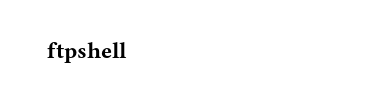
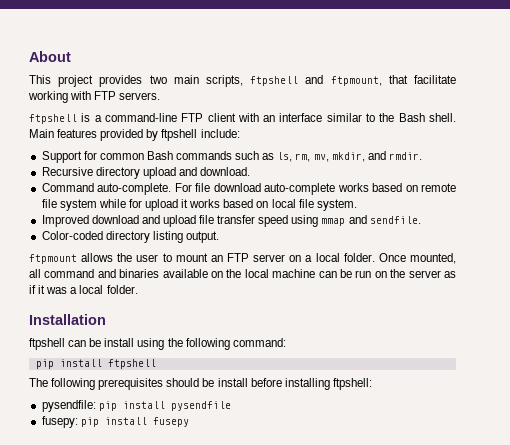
[47,42,127,63] ftpshell -> [29,51,71,62] [29,75,456,87] [28,91,161,103] [29,113,457,124] [29,129,240,141] [41,151,422,163] [41,167,251,179] [41,183,456,195] [41,199,357,211] [41,215,421,227] [41,231,219,243] [29,253,457,264] [29,269,456,278] [29,285,138,294] [29,314,106,325] [29,338,286,350] [35,359,156,369] [29,378,372,390] [41,400,231,412] [41,416,189,428] About // This project provides two main scripts, ftpshell and ftpmount, that facilitate working with FTP servers. // ftpshell is a command-line FTP client with an interface similar to the Bash shell. Main features provided by ftpshell include: // Support for common Bash commands such as ls, rm, mv, mkdir, and rmdir. // Recursive directory upload and download. // Command auto-complete. For file download auto-complete works based on remote file system while for upload it works based on local file system. // Improved download and upload file transfer speed using mmap and sendfile. // Color-coded directory listing output. // ftpmount allows the user to mount an FTP server on a local folder. Once mounted, all command and binaries available on the local machine can be run on the server as if it was a local folder. // Installation // ftpshell can be install using the following command: // pip install ftpshell // The following prerequisites should be install before installing ftpshell: // pysendfile: pip install pysendfile // fusepy: pip install fusepy

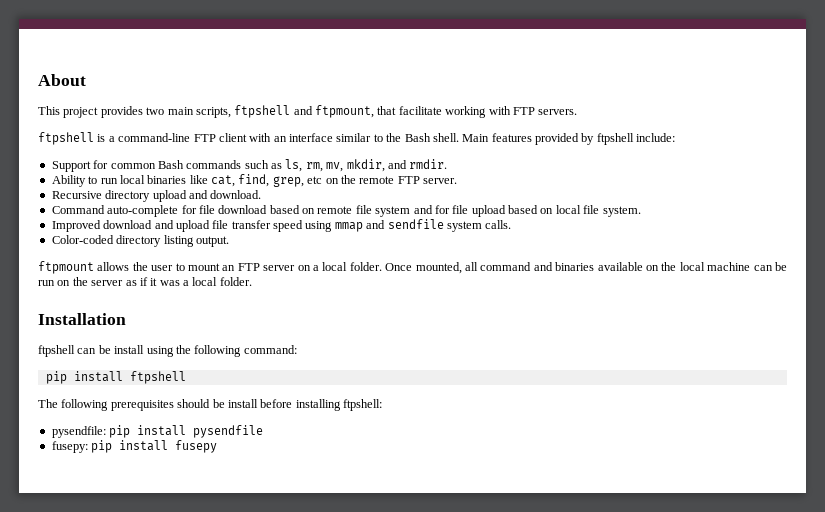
(422, 156) none -> [51,174,457,187] // Ability to run local binaries like cat, find, grep, etc on the remote FTP server.
[97,183,369,195] auto-complete. For file download auto-complete works -> [107,205,268,217] auto-complete for file download
[98,199,221,211] while for upload it works -> [413,205,506,217] and for file upload
[369,216,421,224] sendfile. -> [387,219,512,232] sendfile system calls.

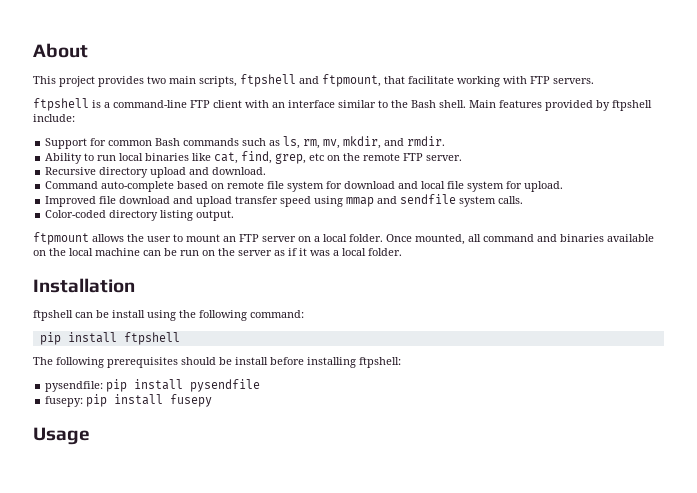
[181,205,268,214] for file download -> (175, 186) none
[413,205,641,217] and for file upload based on local file system. -> [326,181,564,192] for download and local file system for upload.
(101, 226) none -> [99,196,117,204] file
[212,220,229,229] file -> (233, 201) none
(218, 446) none -> [33,427,90,445] // Usage

